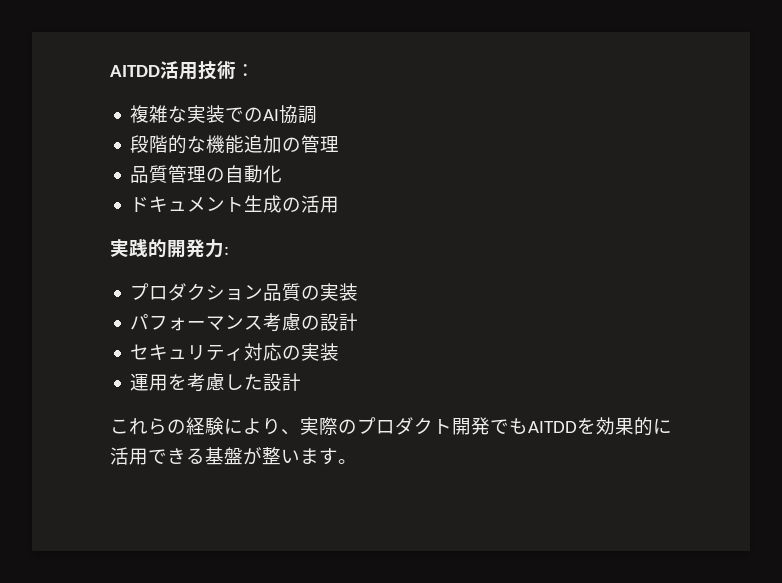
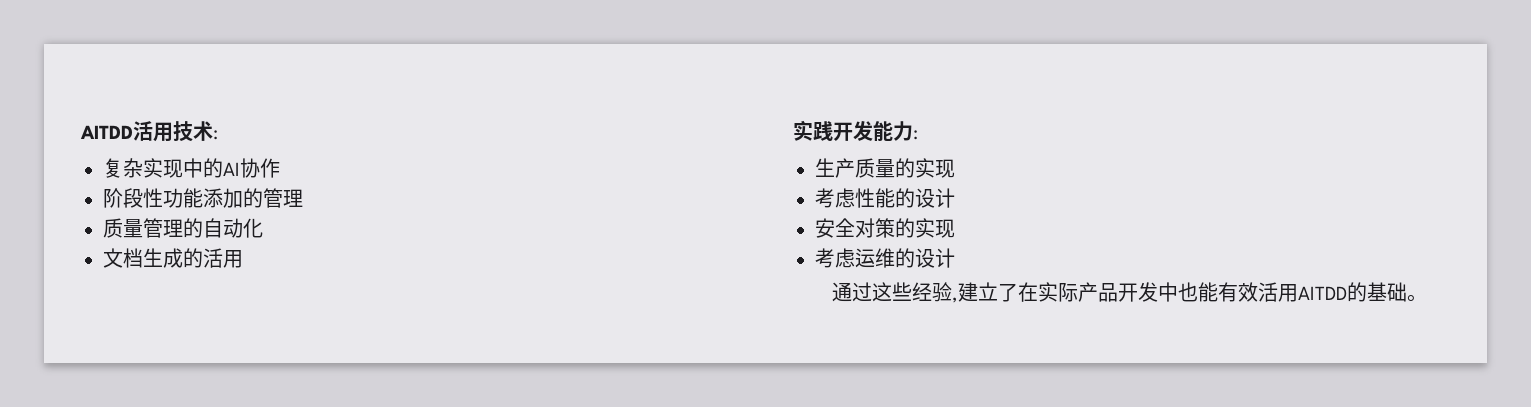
[217,60,255,79] [130,105,318,124] [130,135,340,154] [130,165,283,183] [130,195,302,213] 術： // 複雑な実装でのAI協調 // 段階的な機能追加の管理 // 品質管理の自動化 // ドキュメント生成の -> [193,121,218,141] [103,158,280,178] [103,188,303,208] [103,218,263,238] [103,248,203,268] 术: // 复杂实现中的AI协作 // 阶段性功能添加的管理 // 质量管理的自动化 // 文档生成的
[110,239,205,258] 実践的開発 -> [793,120,893,141] 实践开发能
[130,283,359,301] [130,313,359,332] [130,343,340,361] [130,373,302,392] [110,417,672,436] [110,447,338,465] プロダクション品質の実装 // パフォーマンス考慮の設計 // セキュリティ対応の実装 // 運用を考慮した設計 // これらの経験により、実際のプロダクト開発でもAITDDを効果的に活用できる基盤が整います -> [815,158,955,178] [815,188,955,208] [815,218,955,238] [815,248,955,268] [832,282,1408,303] 生产质量的实现 // 考虑性能的设计 // 安全对策的实现 // 考虑运维的设计 // 通过这些经验,建立了在实际产品开发中也能有效活用AITDD的基础

